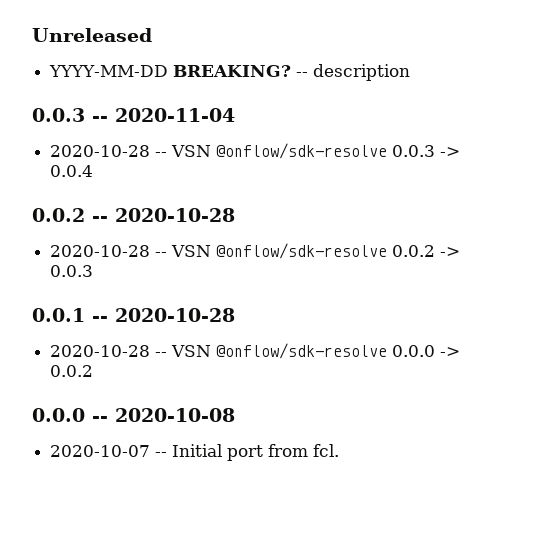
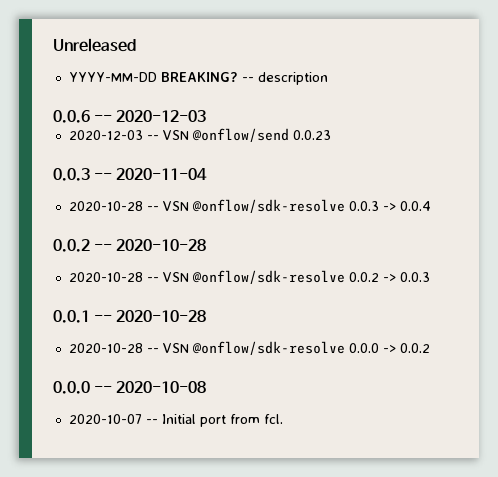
(411, 72) none -> [53,110,207,123] [68,128,331,142] // 0.0.6 -- 2020-12-03 // 2020-12-03 -- VSN @onflow/send 0.0.23

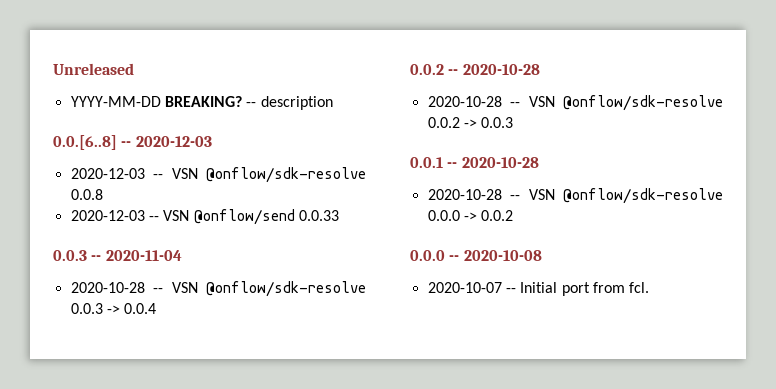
[53,110,90,123] 0.0.6 -> [53,135,117,150] 0.0.[6..8]
(207, 116) none -> [70,167,366,183] [70,189,103,200] // 2020-12-03 -- VSN @onflow/sdk-resolve 0.0.8
[292,130,331,140] 0.0.23 -> [298,210,339,221] 0.0.33

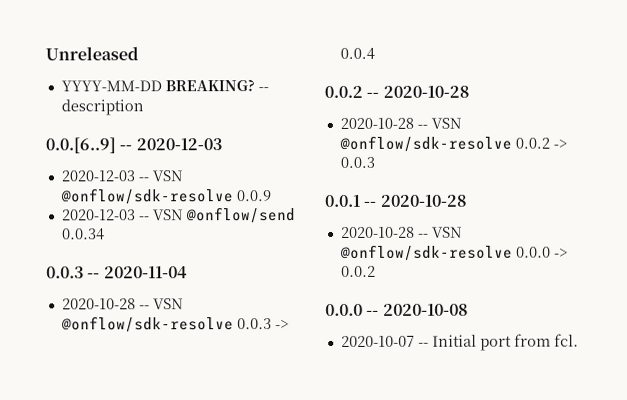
[53,135,117,150] 0.0.[6..8] -> [45,137,116,154] 0.0.[6..9]
[70,189,103,200] 0.0.8 -> [235,190,272,202] 0.0.9
[298,210,339,221] 0.0.33 -> [61,228,105,241] 0.0.34

